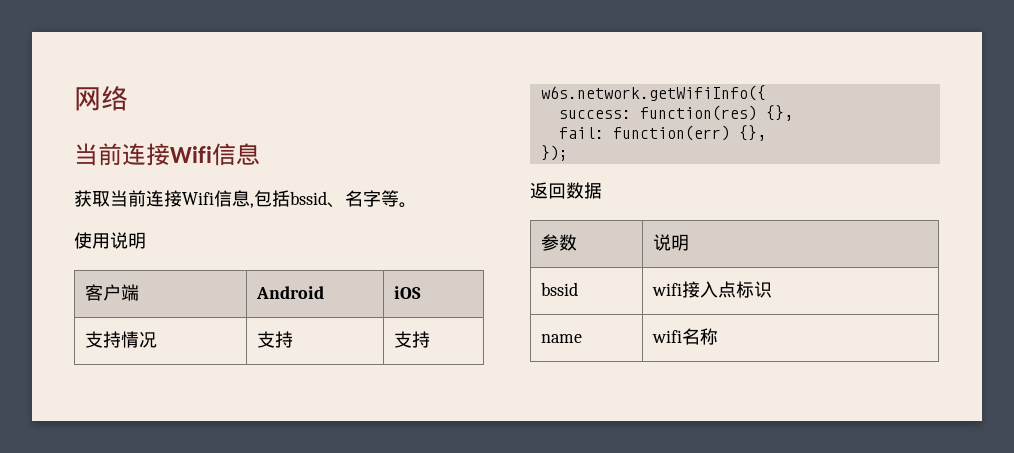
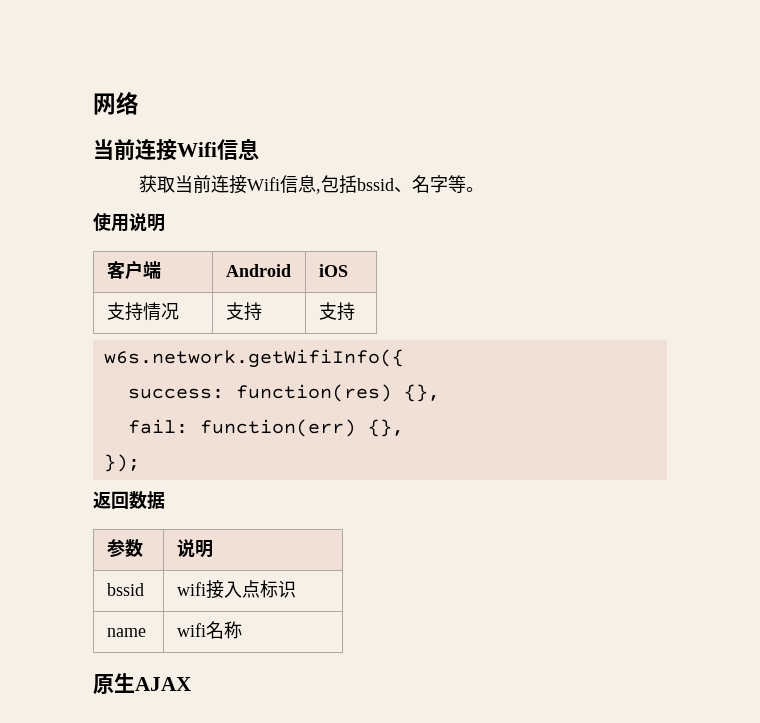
(719, 336) none -> [93,673,191,694] // 原生AJAX

